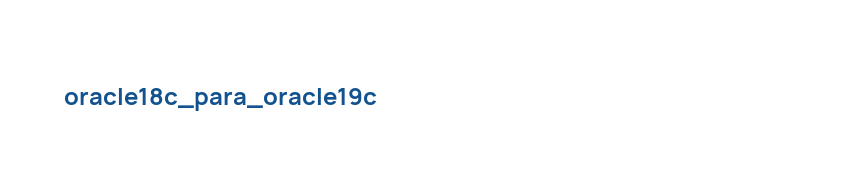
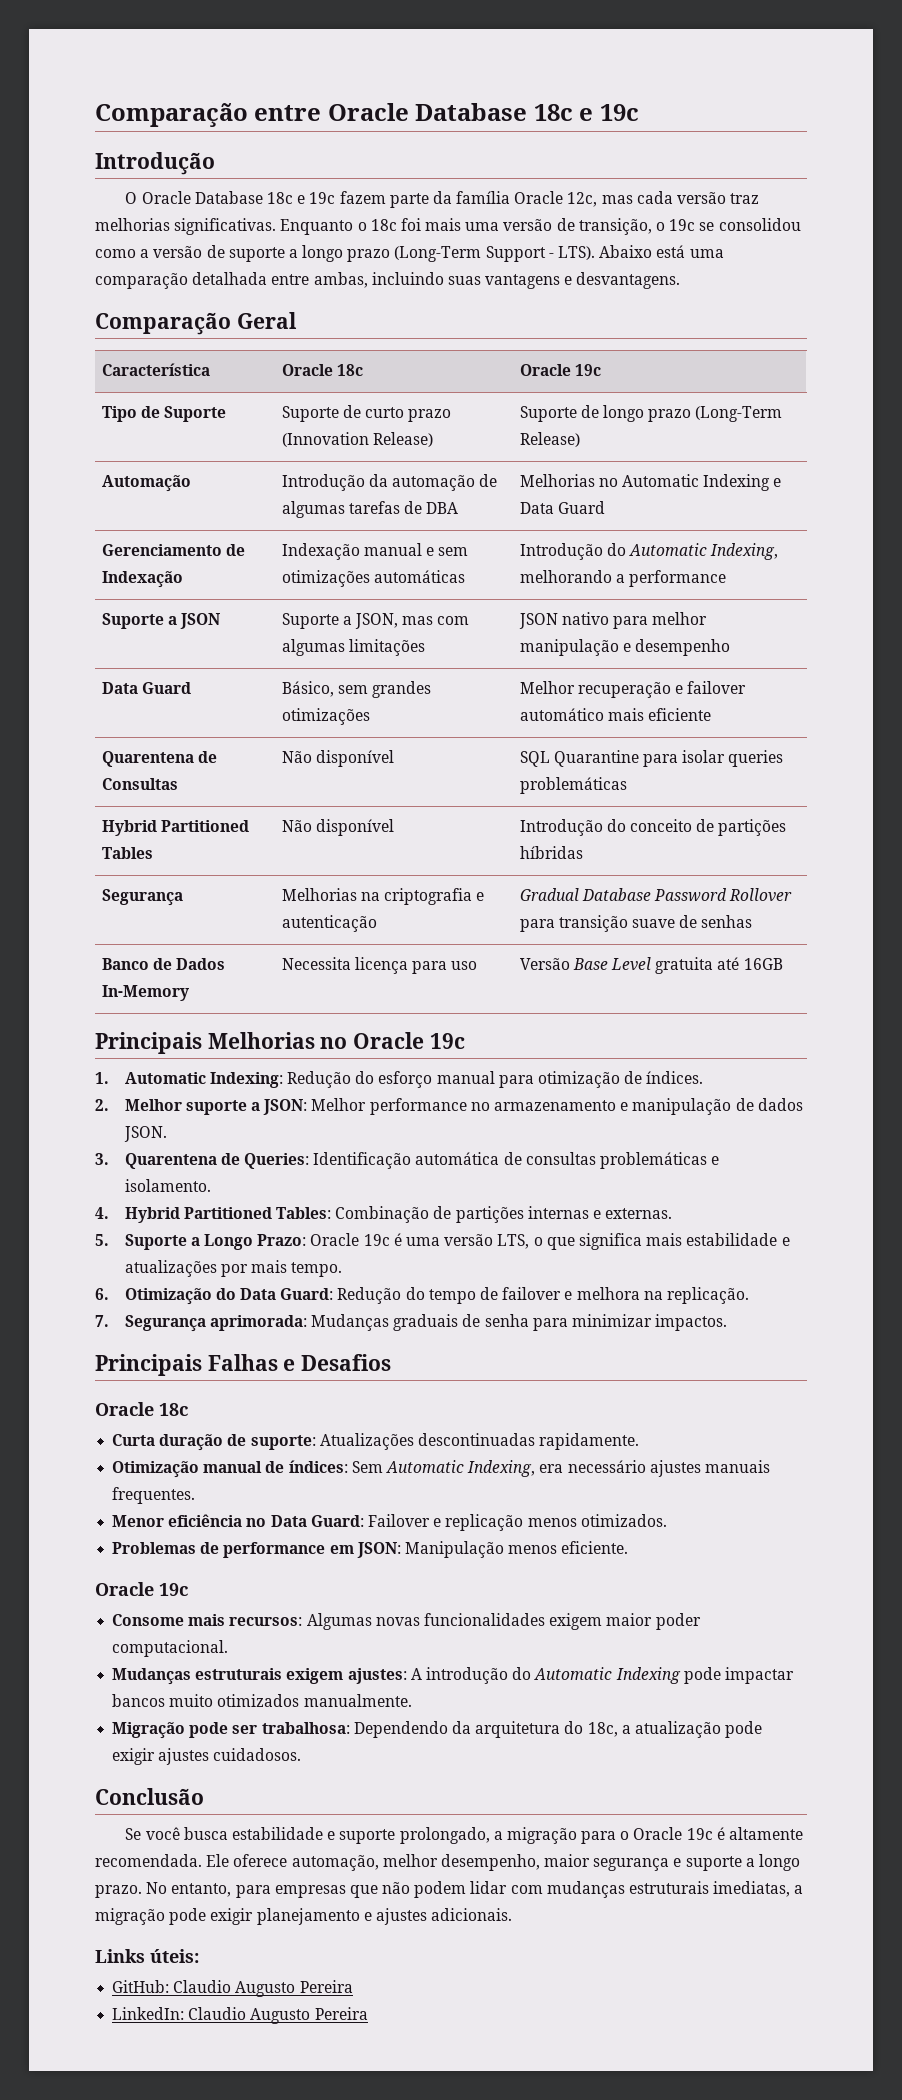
[64,88,377,111] oracle18c_para_oracle19c -> [95,103,639,127] [95,152,215,175] [125,191,760,208] [95,218,801,235] [95,245,724,262] [95,272,681,289] [95,312,297,335] [101,363,210,376] [281,364,363,376] [519,364,601,376] [101,406,227,422] [281,405,452,422] [281,432,433,447] [519,405,783,422] [519,432,580,447] [101,475,191,492] [281,474,498,491] [281,501,459,518] [519,474,782,491] [519,501,605,514] [101,544,245,556] [101,571,183,588] [281,543,469,560] [281,570,465,587] [519,543,779,560] [519,570,727,587] [101,613,221,629] [281,613,470,629] [281,639,425,656] [518,612,708,629] [519,639,731,656] [101,682,191,694] [281,681,432,698] [281,708,370,725] [519,681,747,698] [519,708,712,721] [101,751,217,767] [101,778,178,790] [281,750,394,767] [519,750,784,767] [519,777,627,794] [101,820,249,836] [101,847,153,859] [281,819,394,836] [519,819,787,836] [519,846,583,859] [101,889,183,906] [281,888,485,905] [281,915,377,932] [519,888,793,902] [519,915,753,932] [101,958,226,970] [101,985,189,1001] [281,957,478,974] [519,957,783,974] [95,1032,465,1054] [95,1071,704,1088] [95,1098,803,1115] [123,1126,167,1142] [95,1152,720,1169] [124,1179,211,1192] [95,1206,673,1223] [95,1233,790,1250] [124,1260,343,1277] [95,1287,749,1305] [95,1314,728,1332] [95,1354,392,1376] [95,1402,188,1416] [112,1433,640,1451] [112,1460,770,1478] [112,1487,196,1504] [112,1514,667,1531] [112,1541,629,1558] [95,1582,188,1596] [112,1613,701,1630] [112,1640,229,1657] [112,1667,794,1685] [112,1694,412,1707] [112,1721,763,1739] [112,1748,302,1765] [95,1788,204,1805] [125,1827,804,1844] [95,1854,801,1871] [95,1881,804,1898] [95,1908,513,1925] [95,1949,199,1963] [112,1980,353,1997] [112,2007,368,2024] Comparação entre Oracle Database 18c e 19c // Introdução // O Oracle Database 18c e 19c fazem parte da família Oracle 12c, mas cada versão traz melhorias significativas. Enquanto o 18c foi mais uma versão de transição, o 19c se consolidou como a versão de suporte a longo prazo (Long-Term Support - LTS). Abaixo está uma comparação detalhada entre ambas, incluindo suas vantagens e desvantagens. // Comparação Geral // Característica | Oracle 18c | Oracle 19c // Tipo de Suporte | Suporte de curto prazo (Innovation Release) | Suporte de longo prazo (Long-Term Release) // Automação | Introdução da automação de algumas tarefas de DBA | Melhorias no Automatic Indexing e Data Guard // Gerenciamento de Indexação | Indexação manual e sem otimizações automáticas | Introdução do Automatic Indexing, melhorando a performance // Suporte a JSON | Suporte a JSON, mas com algumas limitações | JSON nativo para melhor manipulação e desempenho // Data Guard | Básico, sem grandes otimizações | Melhor recuperação e failover automático mais eficiente // Quarentena de Consultas | Não disponível | SQL Quarantine para isolar queries problemáticas // Hybrid Partitioned Tables | Não disponível | Introdução do conceito de partições híbridas // Segurança | Melhorias na criptografia e autenticação | Gradual Database Password Rollover para transição suave de senhas // Banco de Dados In-Memory | Necessita licença para uso | Versão Base Level gratuita até 16GB // Principais Melhorias no Oracle 19c // 1. Automatic Indexing: Redução do esforço manual para otimização de índices. // 2. Melhor suporte a JSON: Melhor performance no armazenamento e manipulação de dados JSON. // 3. Quarentena de Queries: Identificação automática de consultas problemáticas e isolamento. // 4. Hybrid Partitioned Tables: Combinação de partições internas e externas. // 5. Suporte a Longo Prazo: Oracle 19c é uma versão LTS, o que significa mais estabilidade e atualizações por mais tempo. // 6. Otimização do Data Guard: Redução do tempo de failover e melhora na replicação. // 7. Segurança aprimorada: Mudanças graduais de senha para minimizar impactos. // Principais Falhas e Desafios // Oracle 18c // Curta duração de suporte: Atualizações descontinuadas rapidamente. // Otimização manual de índices: Sem Automatic Indexing, era necessário ajustes manuais frequentes. // Menor eficiência no Data Guard: Failover e replicação menos otimizados. // Problemas de performance em JSON: Manipulação menos eficiente. // Oracle 19c // Consome mais recursos: Algumas novas funcionalidades exigem maior poder computacional. // Mudanças estruturais exigem ajustes: A introdução do Automatic Indexing pode impactar bancos muito otimizados manualmente. // Migração pode ser trabalhosa: Dependendo da arquitetura do 18c, a atualização pode exigir ajustes cuidadosos. // Conclusão // Se você busca estabilidade e suporte prolongado, a migração para o Oracle 19c é altamente recomendada. Ele oferece automação, melhor desempenho, maior segurança e suporte a longo prazo. No entanto, para empresas que não podem lidar com mudanças estruturais imediatas, a migração pode exigir planejamento e ajustes adicionais. // Links úteis: // GitHub: Claudio Augusto Pereira // LinkedIn: Claudio Augusto Pereira

